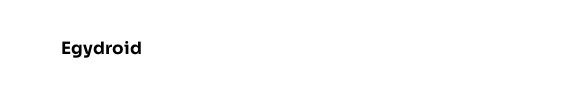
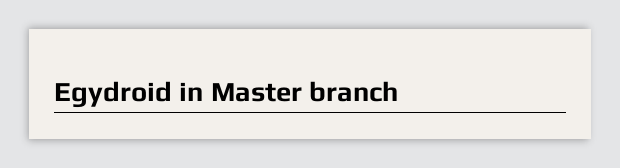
(142, 49) none -> [179,81,399,102] in Master branch

